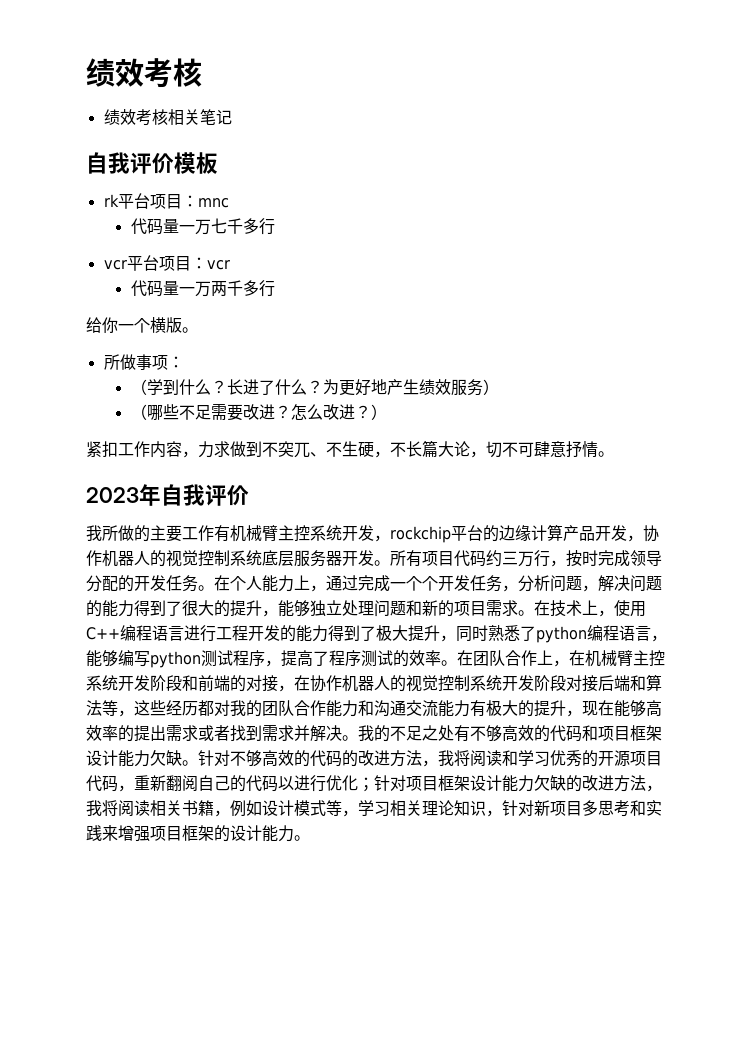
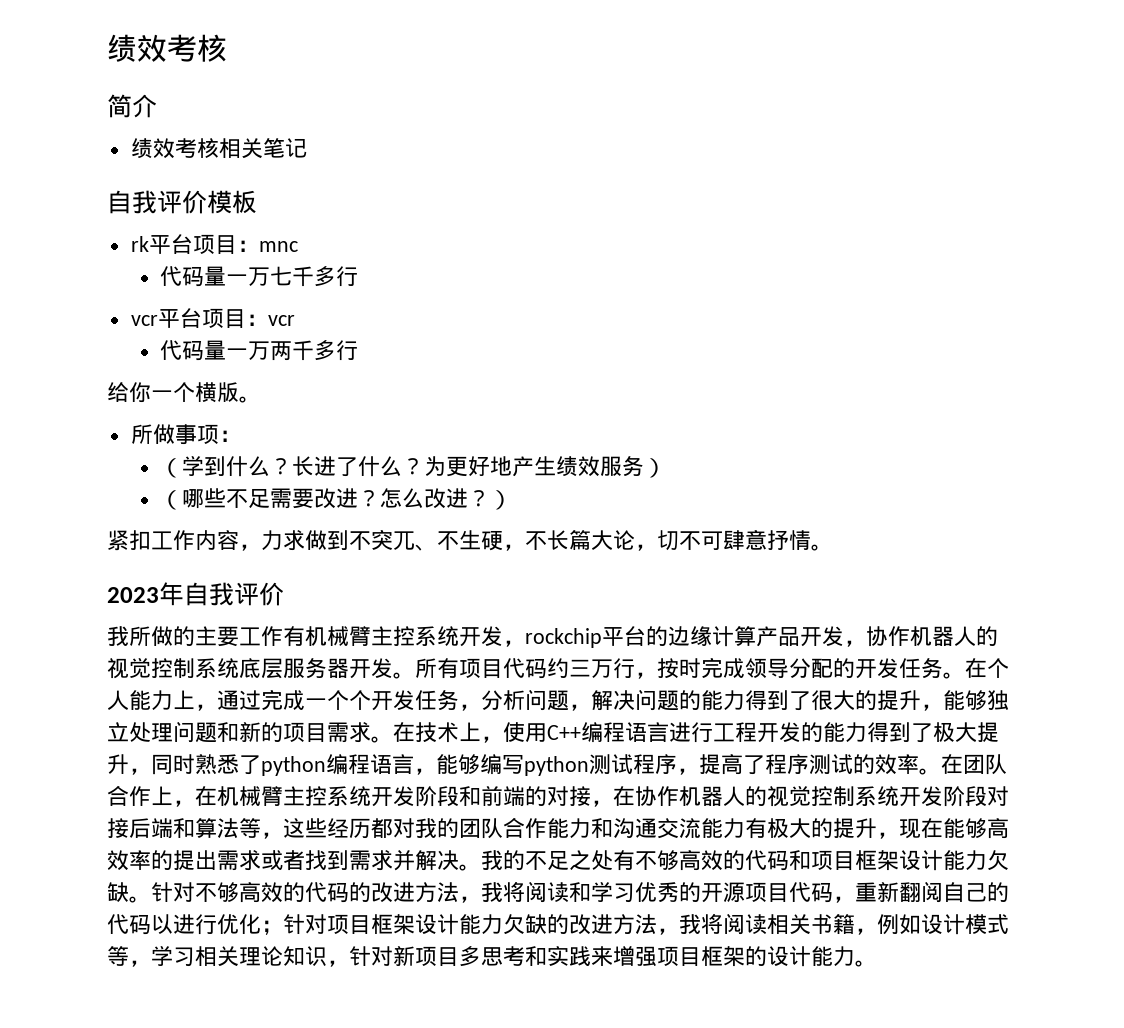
[86,58,202,88] 绩效考核 -> [107,34,227,62] [107,94,157,118] 绩效考核 // 简介

